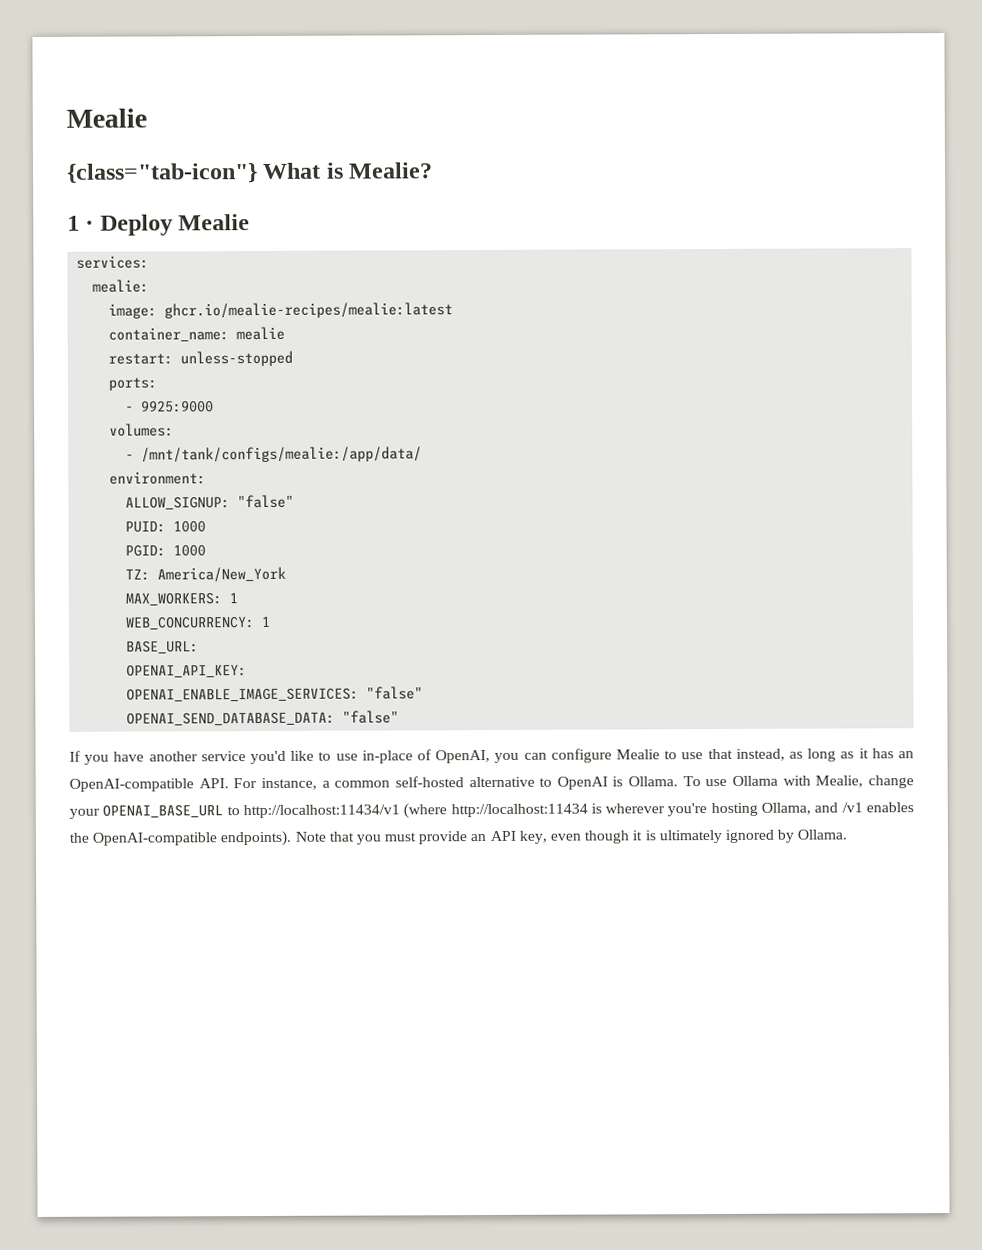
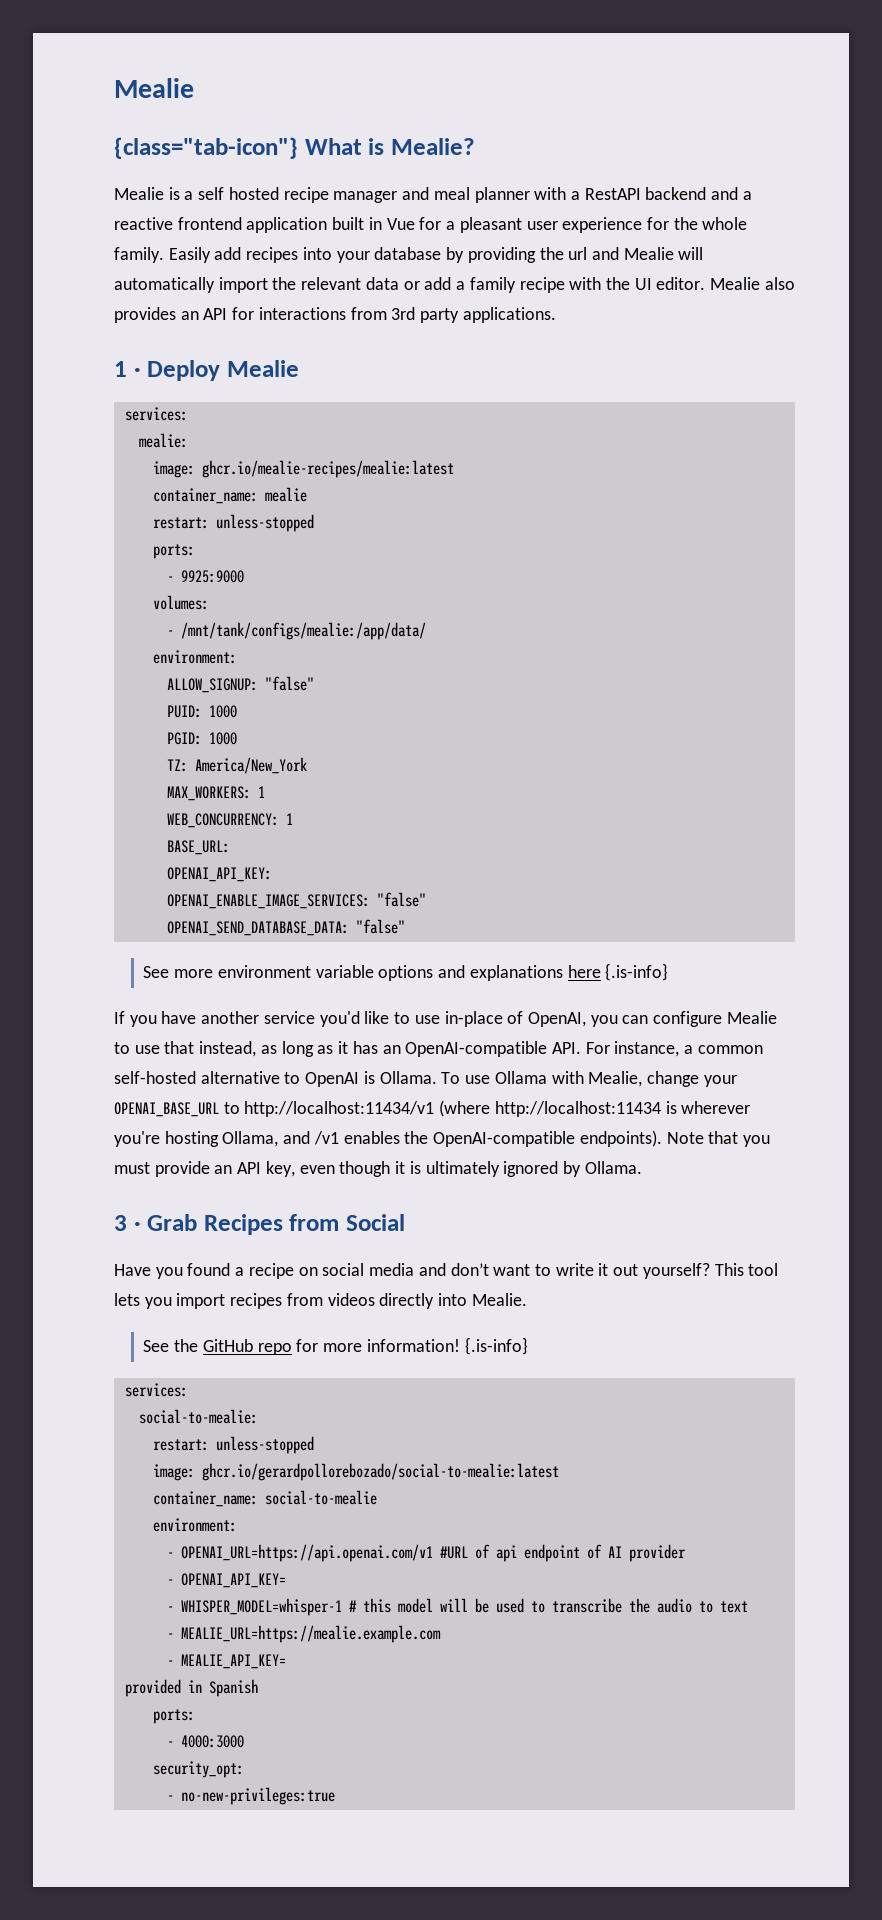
(434, 170) none -> [114,187,752,203] [114,217,748,233] [114,247,704,263] [114,277,795,293] [114,307,556,323] // Mealie is a self hosted recipe manager and meal planner with a RestAPI backend and a reactive frontend application built in Vue for a pleasant user experience for the whole family. Easily add recipes into your database by providing the url and Mealie will automatically import the relevant data or add a family recipe with the UI editor. Mealie also provides an API for interactions from 3rd party applications.
(400, 717) none -> [143,963,669,981] // See more environment variable options and explanations here {.is-info}
(848, 834) none -> [114,1214,406,1235] [114,1263,779,1279] [114,1293,527,1309] [143,1337,528,1355] [124,1383,188,1397] [138,1409,258,1424] [152,1436,314,1454] [152,1463,559,1481] [152,1490,377,1507] [152,1518,237,1532] [166,1544,686,1562] [166,1573,286,1588] [166,1598,748,1616] [166,1625,441,1643] [166,1654,286,1669] [124,1679,258,1697] [152,1709,195,1724] [166,1735,244,1748] [152,1761,244,1778] [166,1787,335,1805] // 3 · Grab Recipes from Social // Have you found a recipe on social media and don’t want to write it out yourself? This tool lets you import recipes from videos directly into Mealie. // See the GitHub repo for more information! {.is-info} // services: // social-to-mealie: // restart: unless-stopped // image: ghcr.io/gerardpollorebozado/social-to-mealie:latest // container_name: social-to-mealie // environment: // - OPENAI_URL=https://api.openai.com/v1 #URL of api endpoint of AI provider // - OPENAI_API_KEY= // - WHISPER_MODEL=whisper-1 # this model will be used to transcribe the audio to text // - MEALIE_URL=https://mealie.example.com // - MEALIE_API_KEY= // provided in Spanish // ports: // - 4000:3000 // security_opt: // - no-new-privileges:true

